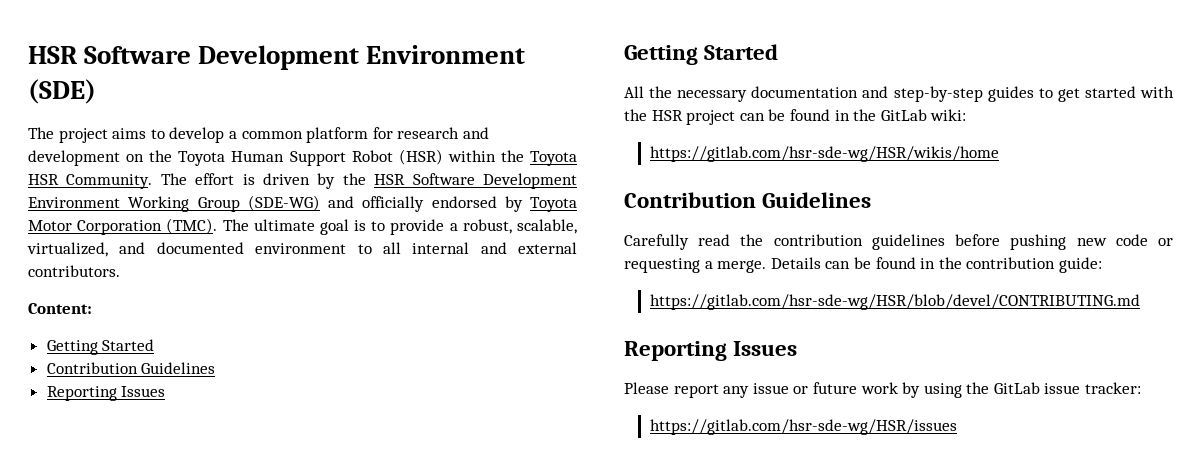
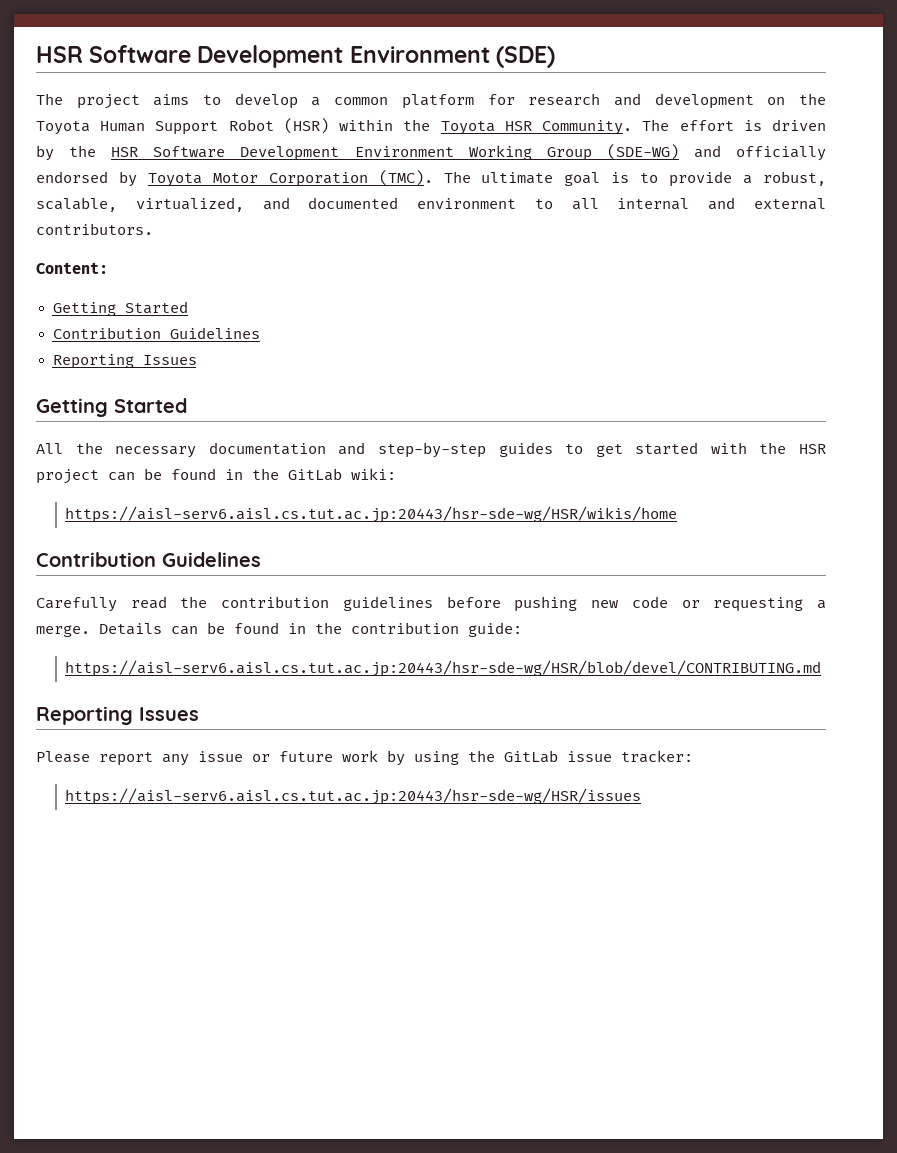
[649,146,999,162] https://gitlab.com/hsr-sde-wg/HSR/wikis/home -> [65,506,678,523] https://aisl-serv6.aisl.cs.tut.ac.jp:20443/hsr-sde-wg/HSR/wikis/home
[649,294,1140,310] https://gitlab.com/hsr-sde-wg/HSR/blob/devel/CONTRIBUTING.md -> [65,660,822,677] https://aisl-serv6.aisl.cs.tut.ac.jp:20443/hsr-sde-wg/HSR/blob/devel/CONTRIBUTING.md
[649,419,957,435] https://gitlab.com/hsr-sde-wg/HSR/issues -> [65,788,642,805] https://aisl-serv6.aisl.cs.tut.ac.jp:20443/hsr-sde-wg/HSR/issues

